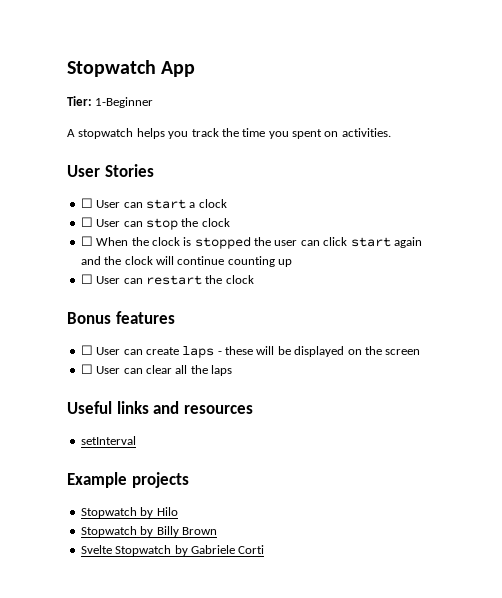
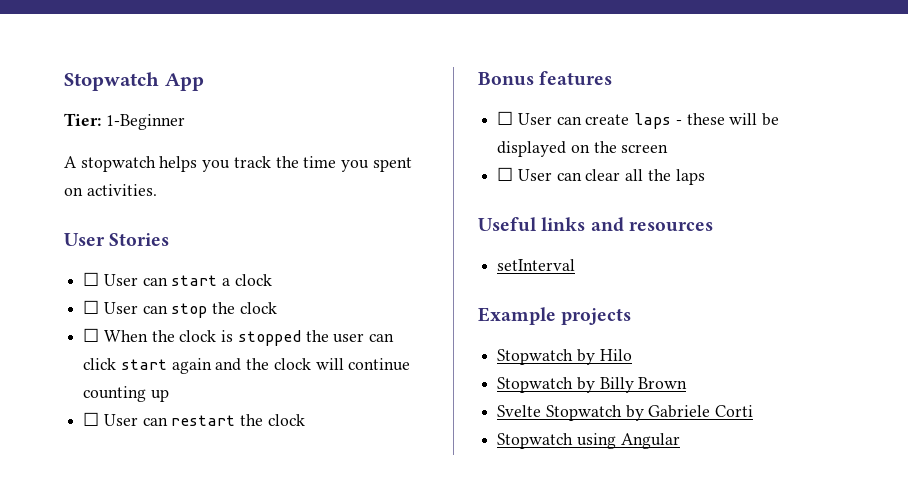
(265, 549) none -> [497,433,680,449] // Stopwatch using Angular

